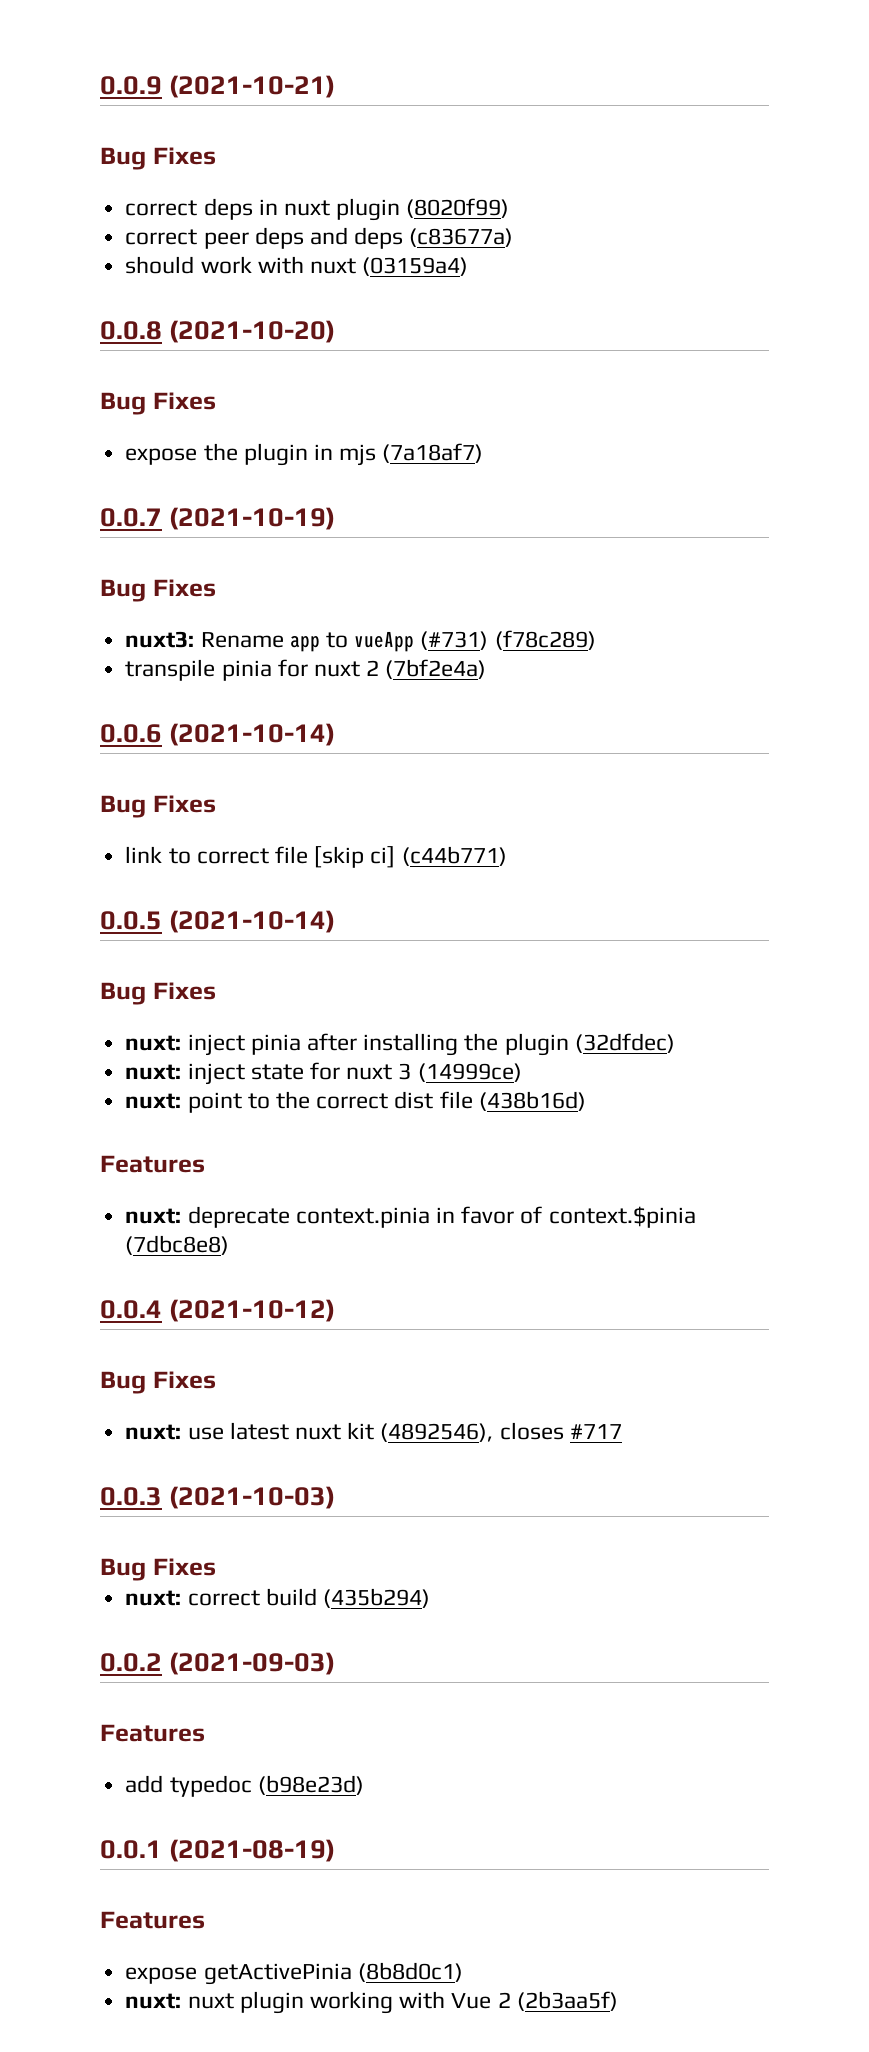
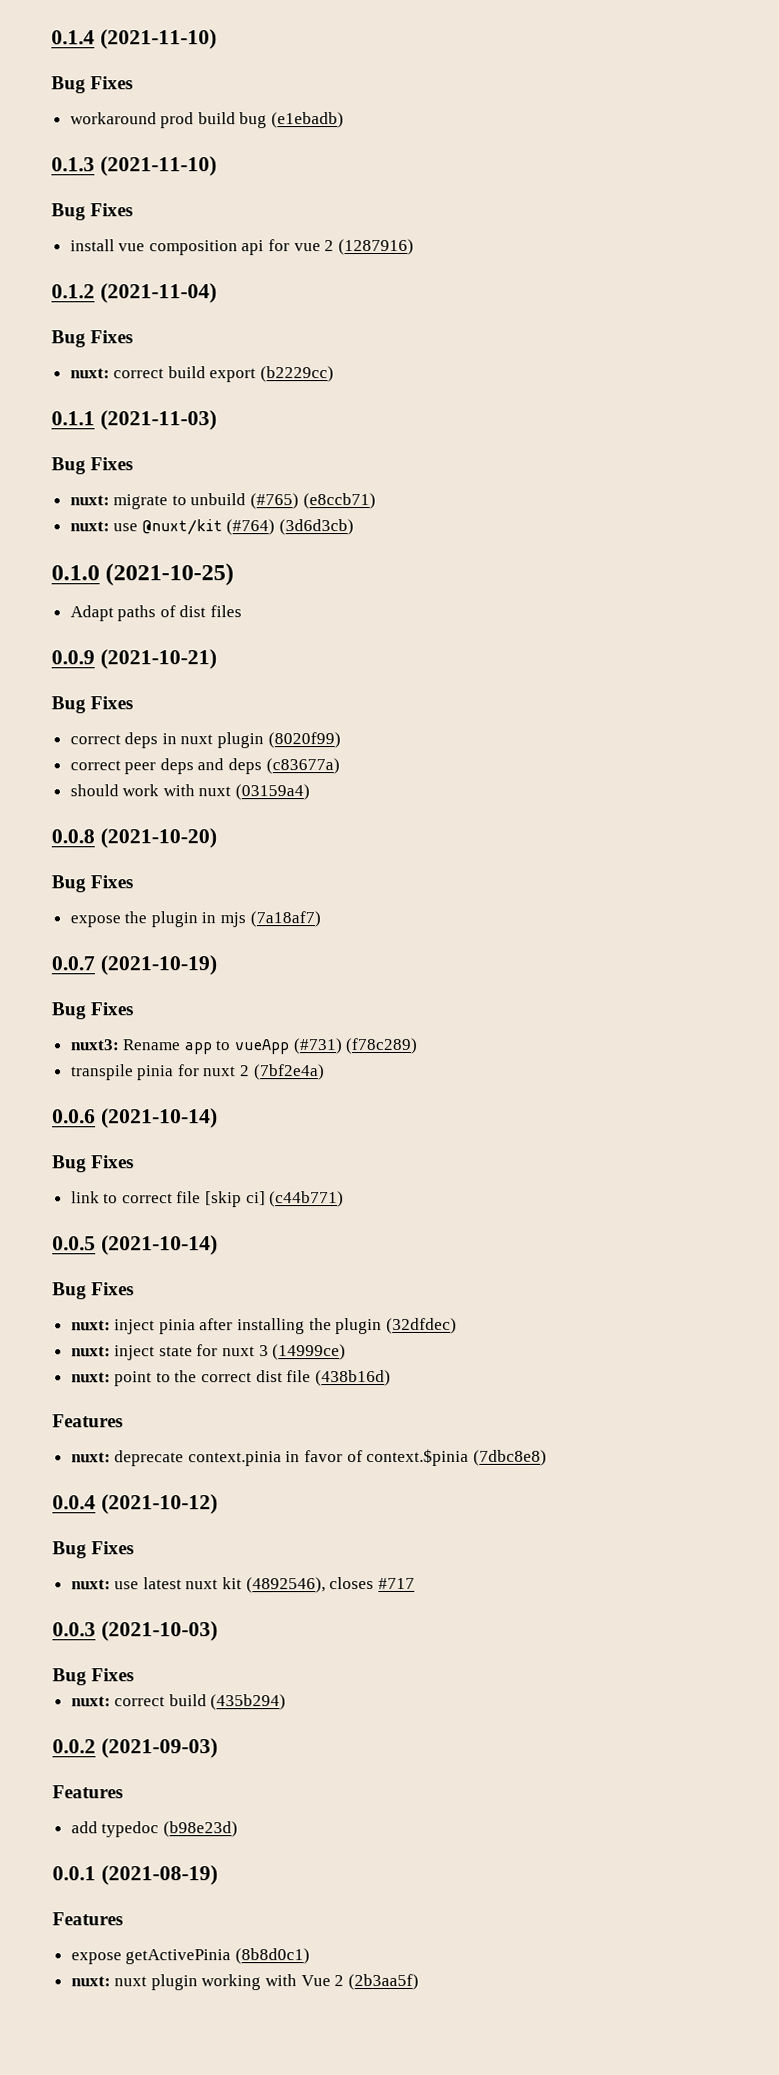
(100, 85) none -> [51,29,217,50] [51,76,134,94] [69,112,345,129] [51,156,217,177] [51,203,134,221] [69,238,414,256] [51,283,217,304] [51,330,134,348] [69,366,335,383] [51,410,217,431] [51,457,134,475] [69,493,376,510] [69,519,355,536] [51,563,235,587] [69,605,243,622] 0.1.4 (2021-11-10) // Bug Fixes // workaround prod build bug (e1ebadb) // 0.1.3 (2021-11-10) // Bug Fixes // install vue composition api for vue 2 (1287916) // 0.1.2 (2021-11-04) // Bug Fixes // nuxt: correct build export (b2229cc) // 0.1.1 (2021-11-03) // Bug Fixes // nuxt: migrate to unbuild (#765) (e8ccb71) // nuxt: use @nuxt/kit (#764) (3d6d3cb) // 0.1.0 (2021-10-25) // Adapt paths of dist files //

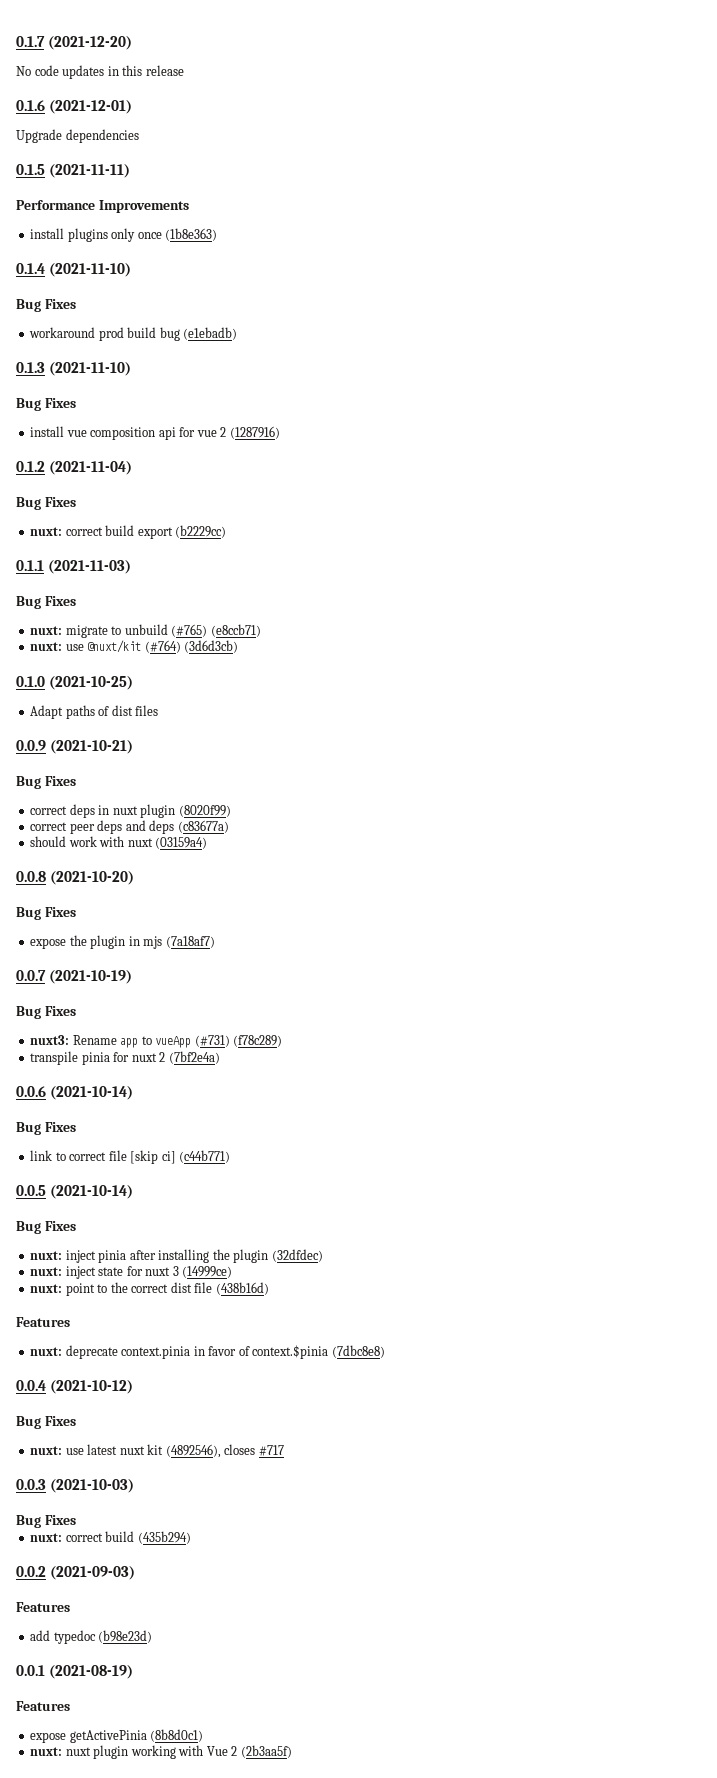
(51, 37) none -> [16,36,132,50] [16,65,184,79] [16,100,132,114] [16,129,139,143] [16,164,130,178] [16,200,189,213] [30,228,218,242] 0.1.7 (2021-12-20) // No code updates in this release // 0.1.6 (2021-12-01) // Upgrade dependencies // 0.1.5 (2021-11-11) // Performance Improvements // install plugins only once (1b8e363) //

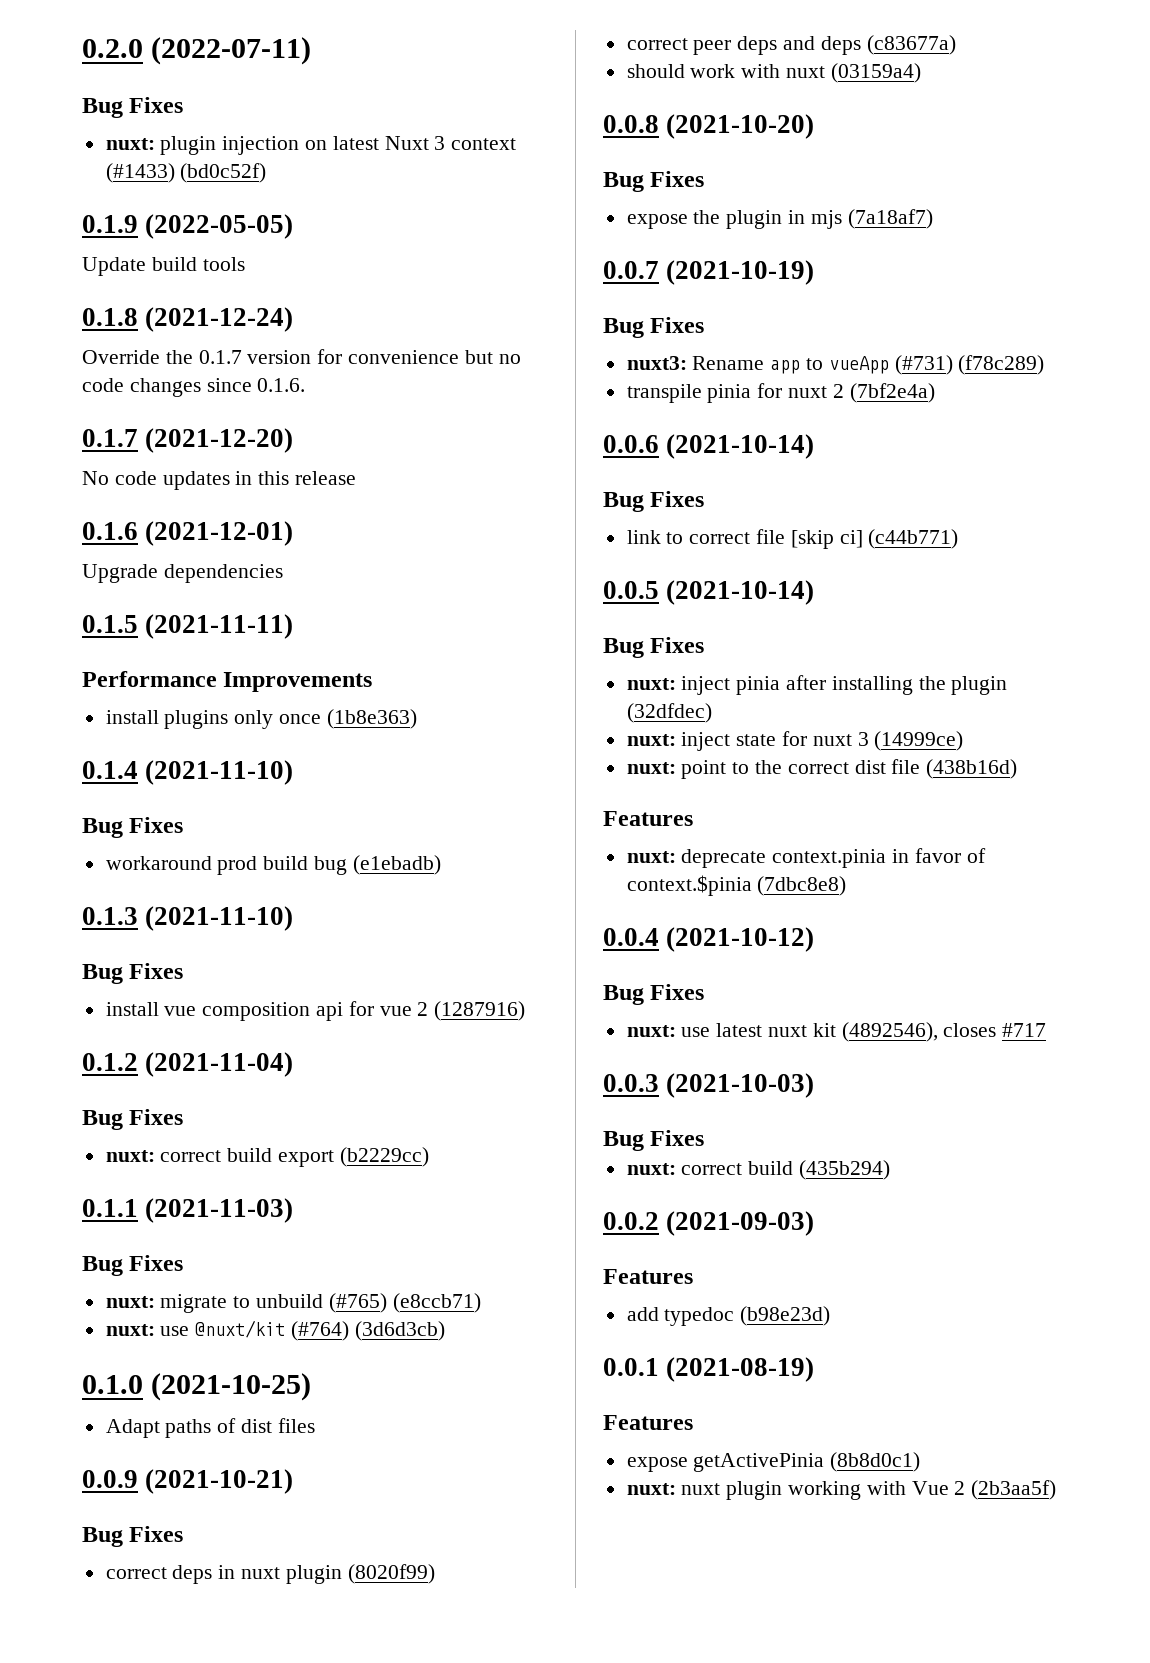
(16, 41) none -> [82,37,312,65] [82,97,184,118] [105,136,517,155] [105,163,267,183] [82,214,294,239] [82,257,245,276] [82,307,294,332] [82,349,521,364] [82,378,306,397] 0.2.0 (2022-07-11) // Bug Fixes // nuxt: plugin injection on latest Nuxt 3 context (#1433) (bd0c52f) // 0.1.9 (2022-05-05) // Update build tools // 0.1.8 (2021-12-24) // Override the 0.1.7 version for convenience but no code changes since 0.1.6. //

